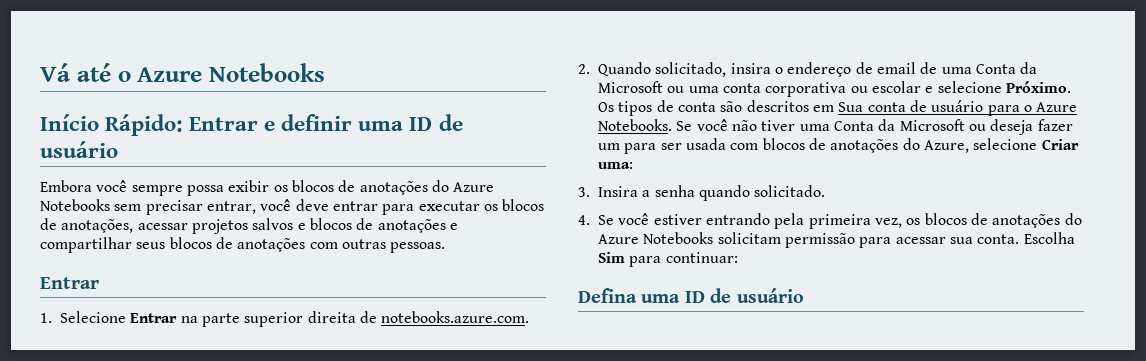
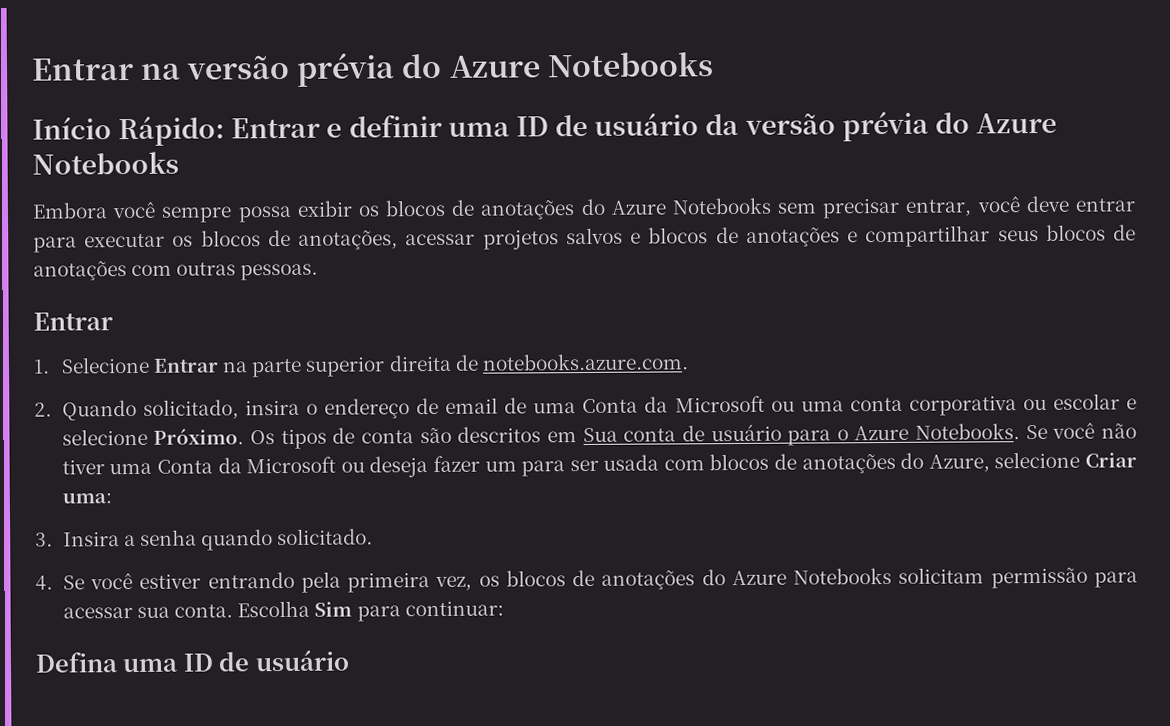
[40,63,131,82] Vá até o -> [31,52,443,87] Entrar na versão prévia do
(118, 149) none -> [705,110,1058,142] [32,151,179,175] da versão prévia do Azure Notebooks

